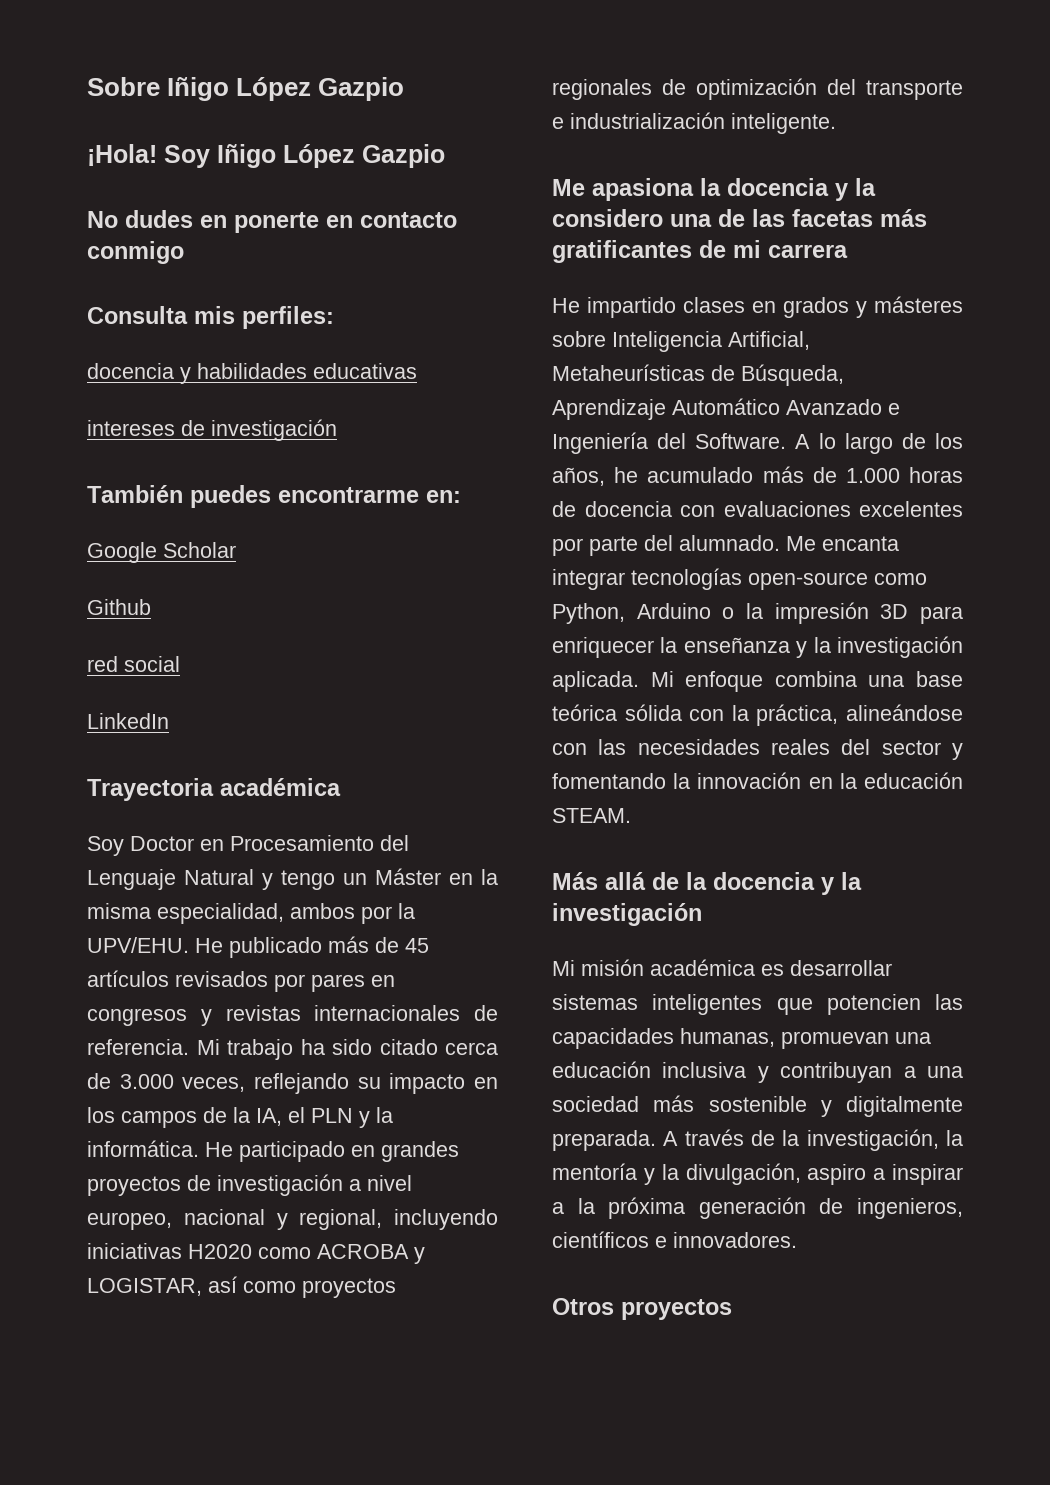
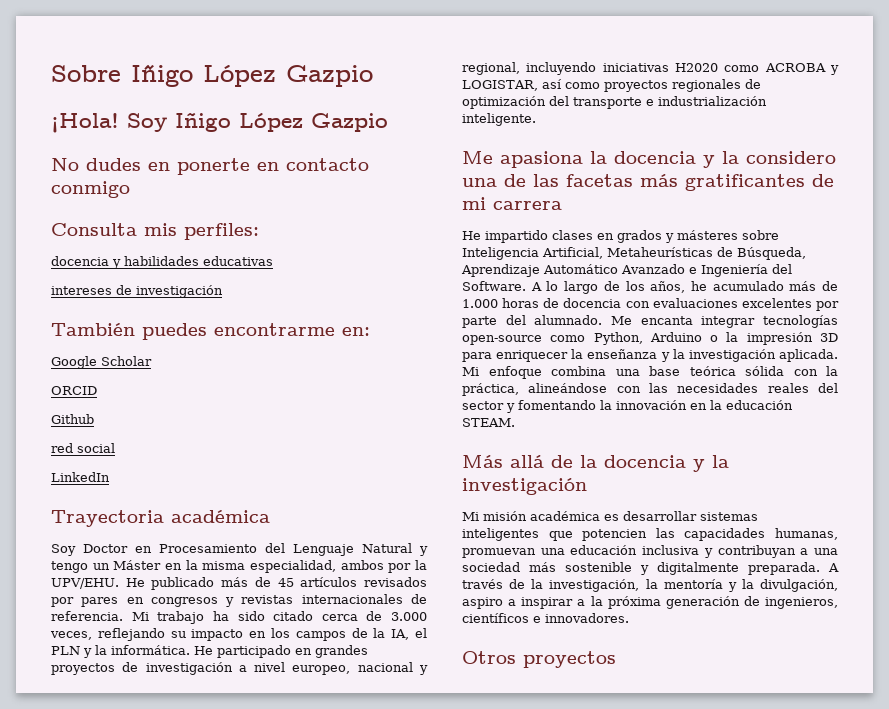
(236, 550) none -> [51,386,97,395] // ORCID

